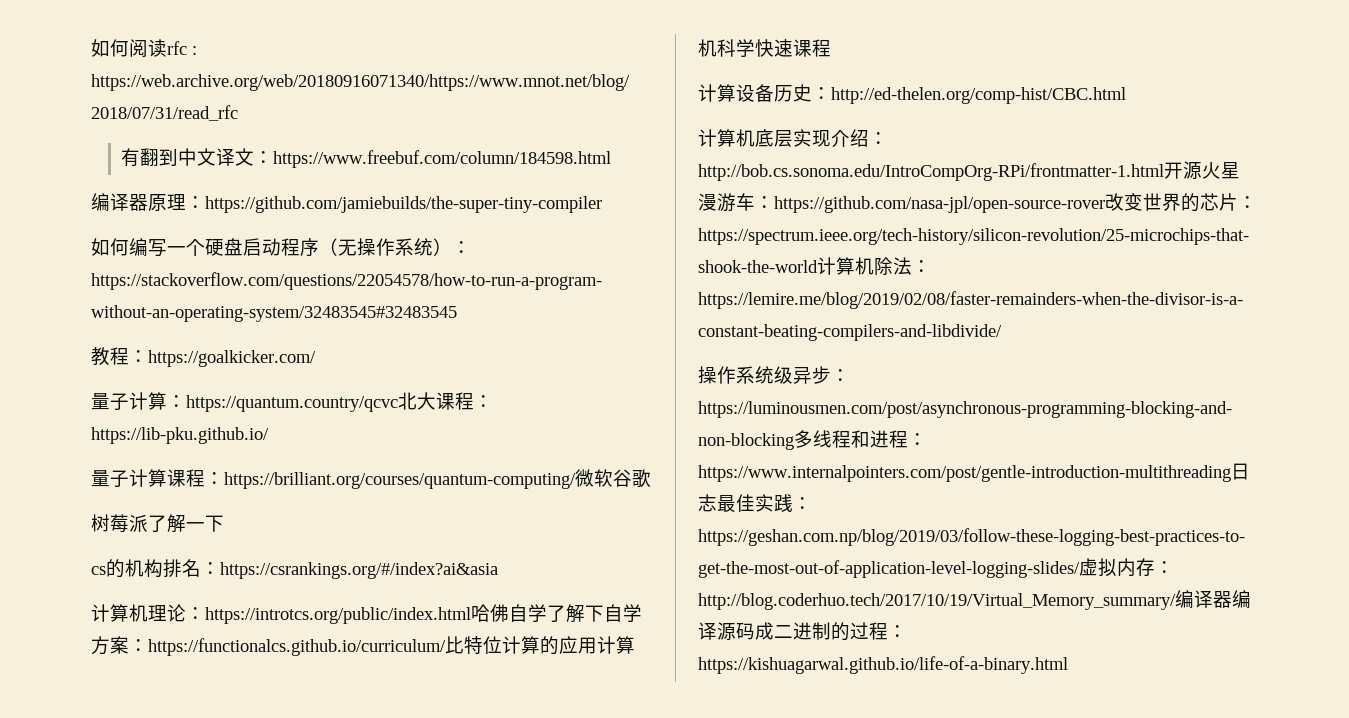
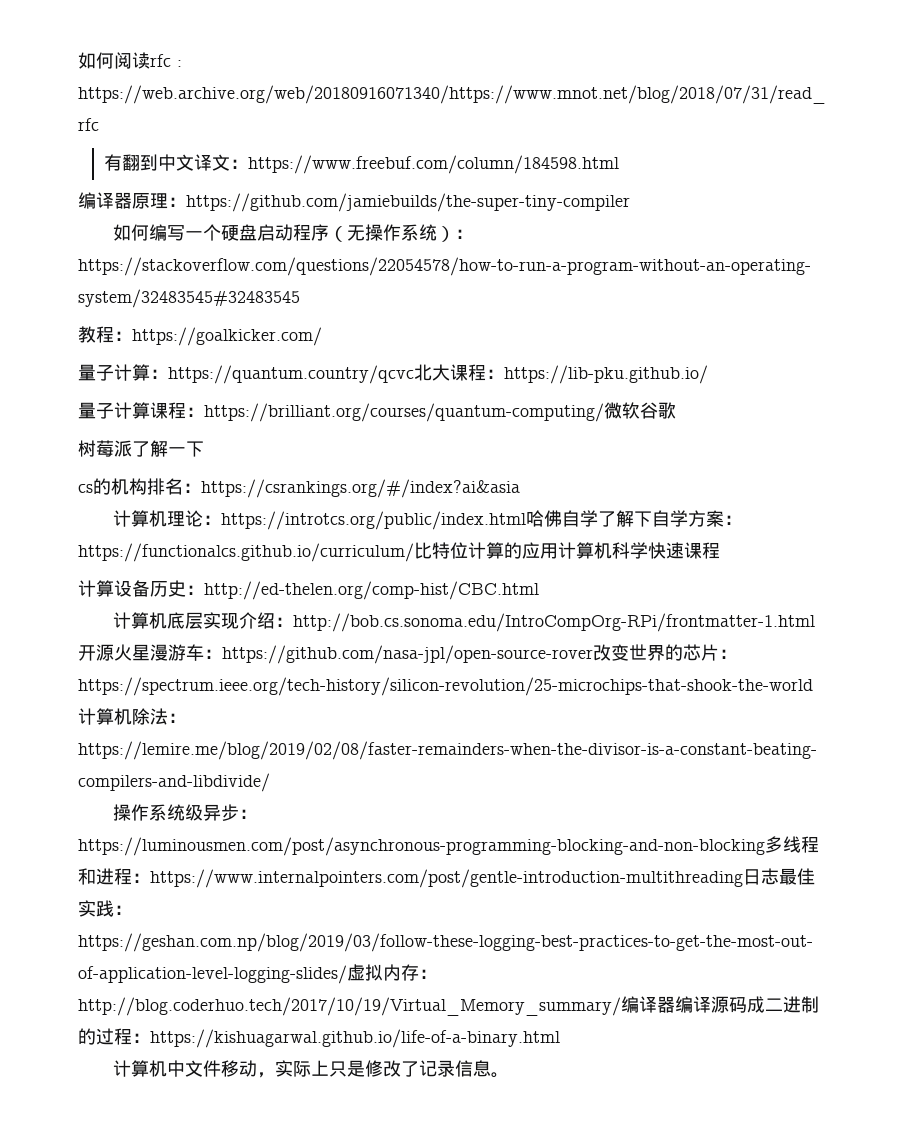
(1068, 665) none -> [112,1060,509,1078] // 计算机中文件移动，实际上只是修改了记录信息。

